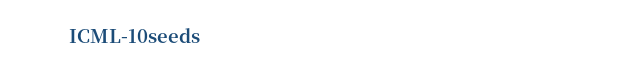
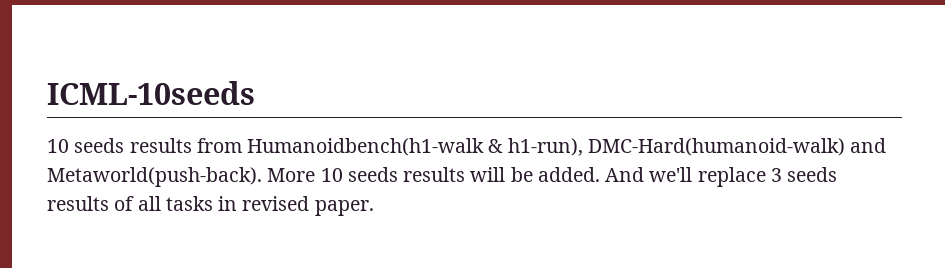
(200, 35) none -> [47,138,887,156] [47,167,838,187] [47,196,374,216] // 10 seeds results from Humanoidbench(h1-walk & h1-run), DMC-Hard(humanoid-walk) and Metaworld(push-back). More 10 seeds results will be added. And we'll replace 3 seeds results of all tasks in revised paper.

